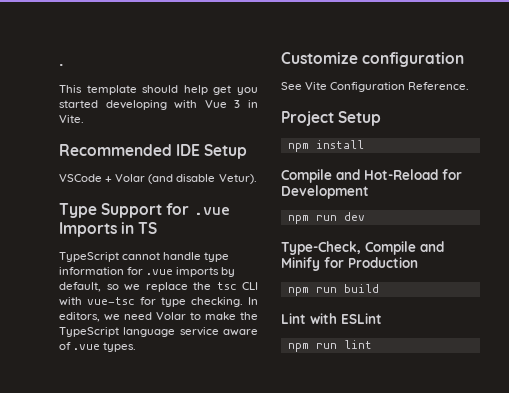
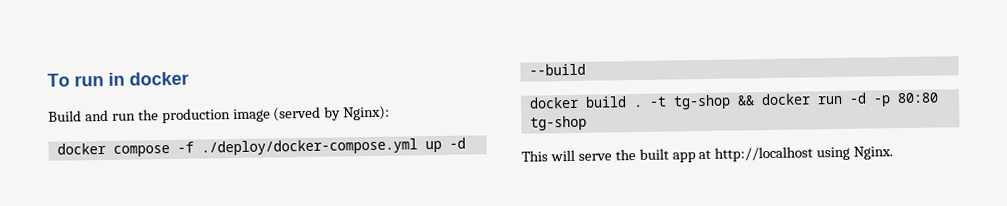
[59,63,63,66] [59,85,258,95] [59,100,258,110] [59,115,84,123] [59,144,248,159] [59,174,257,184] [59,203,230,218] [59,222,158,237] [59,252,230,262] [59,267,236,277] [59,282,258,292] [59,297,258,307] [59,312,258,322] [59,327,258,337] [59,342,137,352] [281,52,465,67] [281,82,470,92] [281,111,382,126] [287,140,364,152] [281,169,462,183] [281,185,369,199] [287,212,365,224] [281,241,444,255] [281,257,418,271] [287,284,379,296] [281,313,382,324] [287,340,372,352] . // This template should help get you started developing with Vue 3 in Vite. // Recommended IDE Setup // VSCode + Volar (and disable Vetur). // Type Support for .vue Imports in TS // TypeScript cannot handle type information for .vue imports by default, so we replace the tsc CLI with vue-tsc for type checking. In editors, we need Volar to make the TypeScript language service aware of .vue types. // Customize configuration // See Vite Configuration Reference. // Project Setup // npm install // Compile and Hot-Reload for Development // npm run dev // Type-Check, Compile and Minify for Production // npm run build // Lint with ESLint // npm run lint -> [47,71,189,87] [48,105,391,124] [56,137,466,157] [528,63,586,76] [528,92,939,110] [529,115,587,131] [521,146,894,163] To run in docker // Build and run the production image (served by Nginx): // docker compose -f ./deploy/docker-compose.yml up -d --build // docker build . -t tg-shop && docker run -d -p 80:80 tg-shop // This will serve the built app at http://localhost using Nginx.

